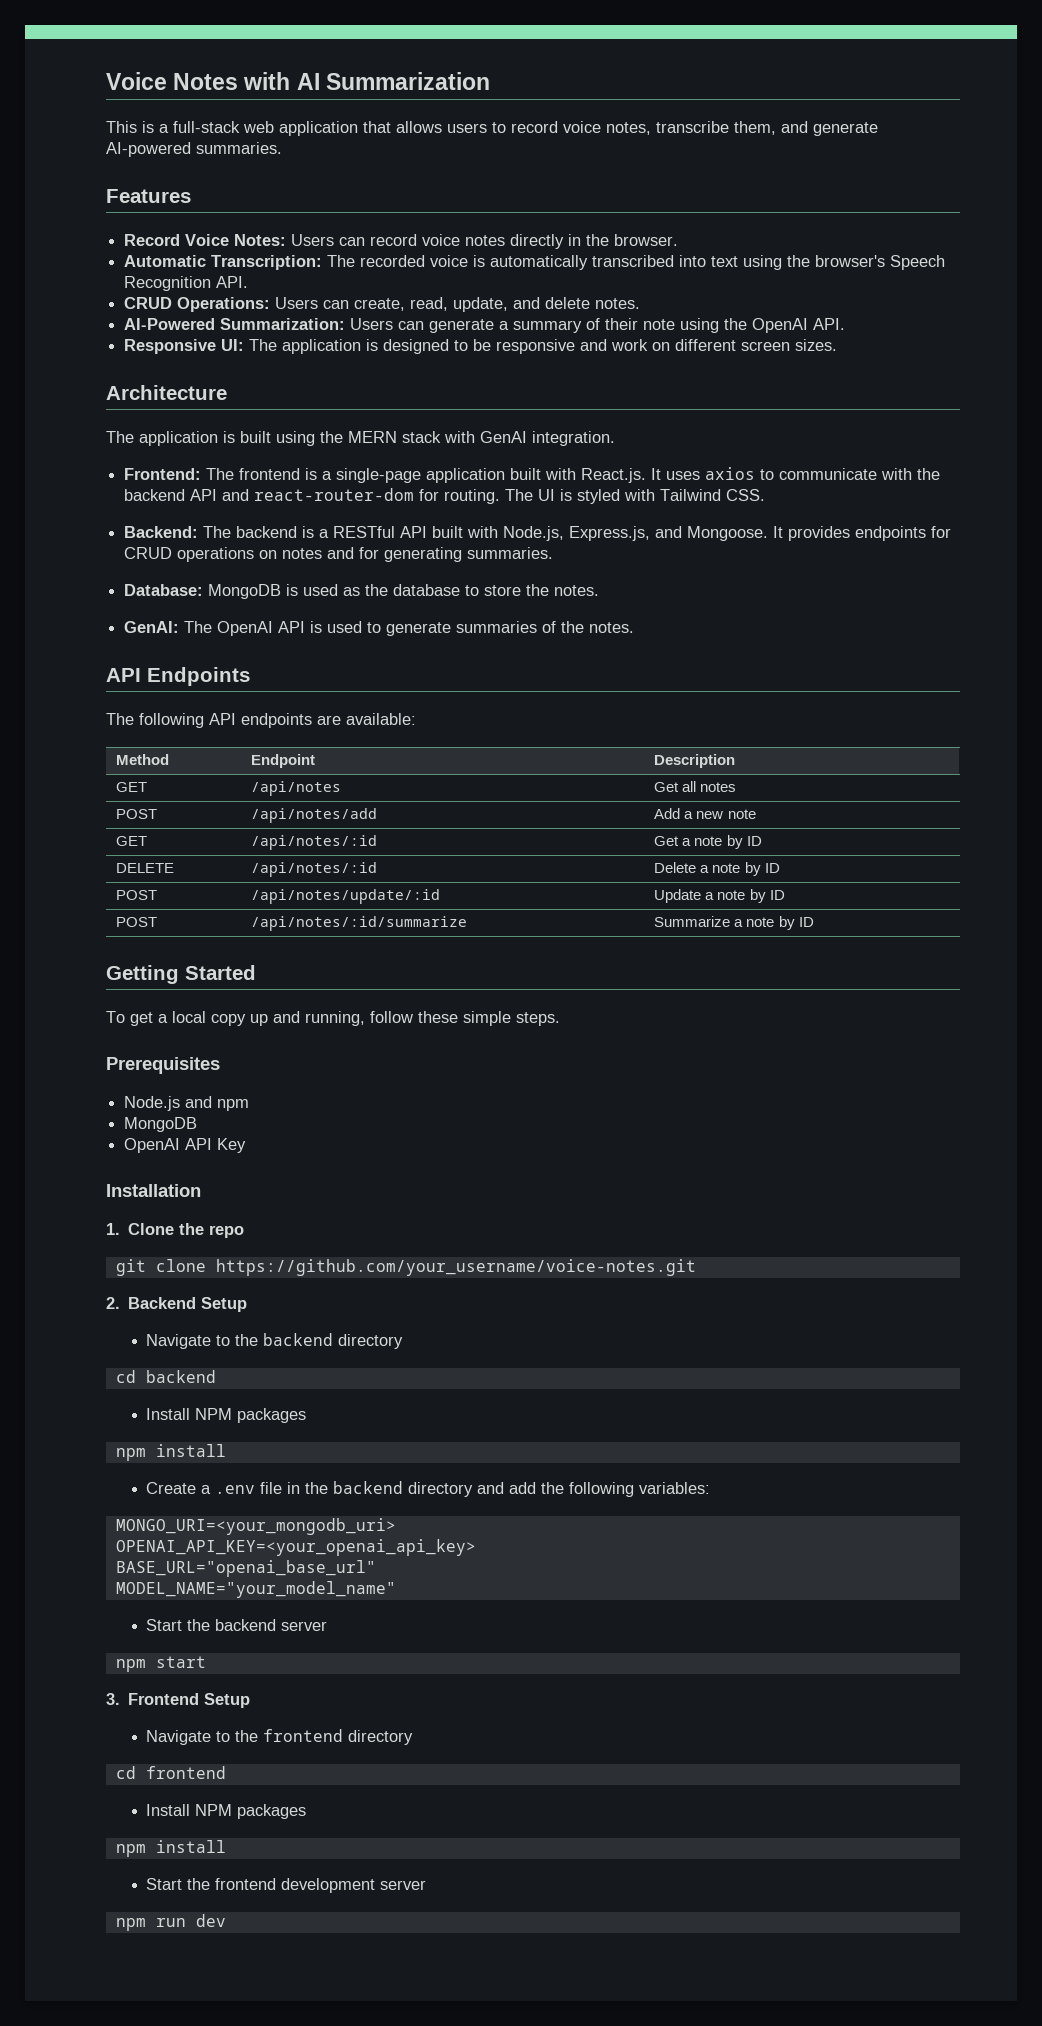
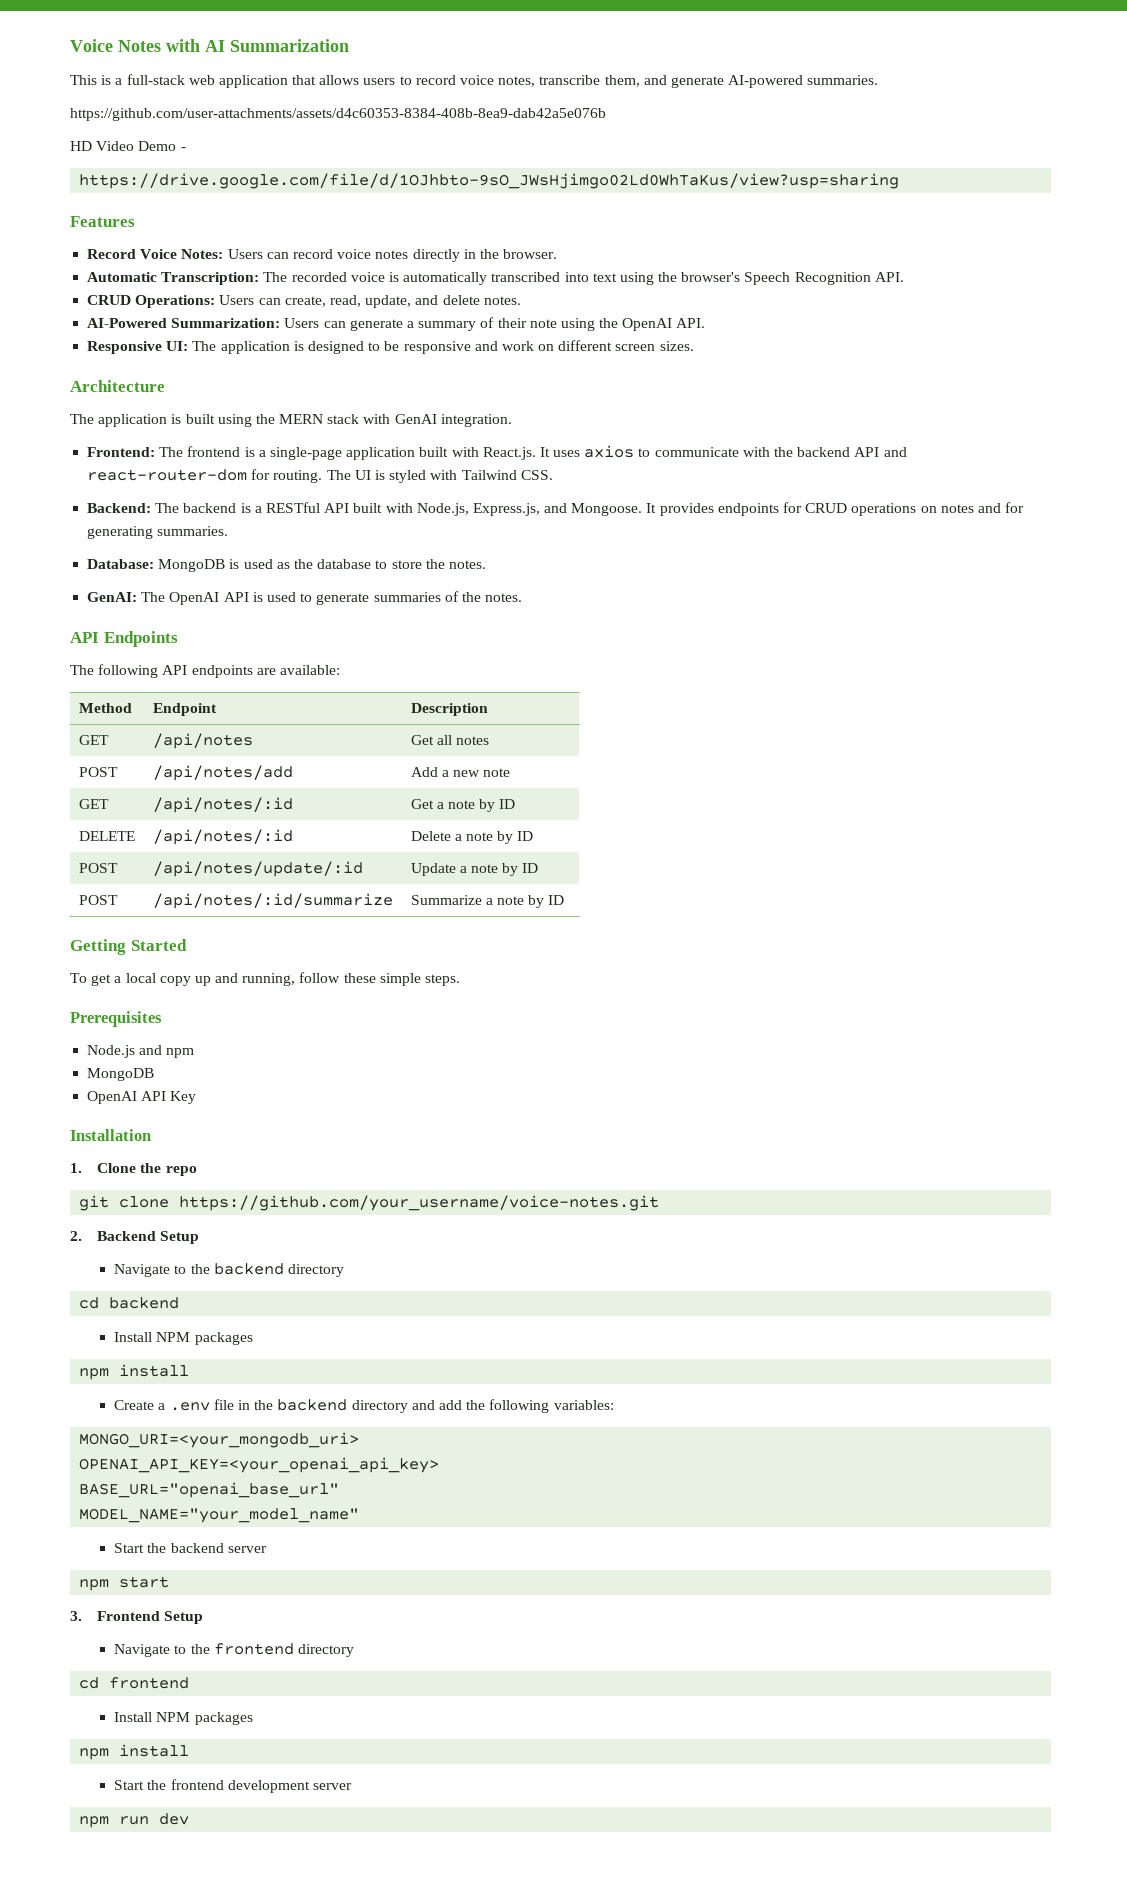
(282, 148) none -> [70,108,606,121] [70,141,186,151] [79,173,900,189] // https://github.com/user-attachments/assets/d4c60353-8384-408b-8ea9-dab42a5e076b // HD Video Demo - // https://drive.google.com/file/d/1OJhbto-9sO_JWsHjimgo02Ld0WhTaKus/view?usp=sharing

